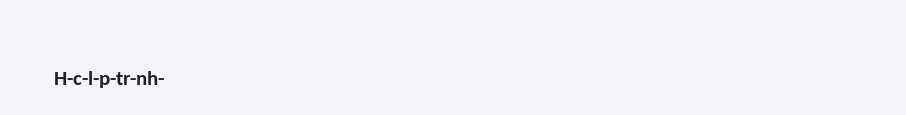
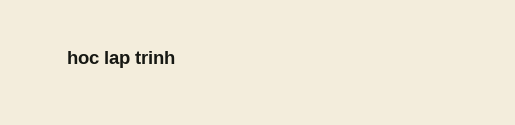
[54,71,164,88] H-c-l-p-tr-nh- -> [67,51,175,68] hoc lap trinh

